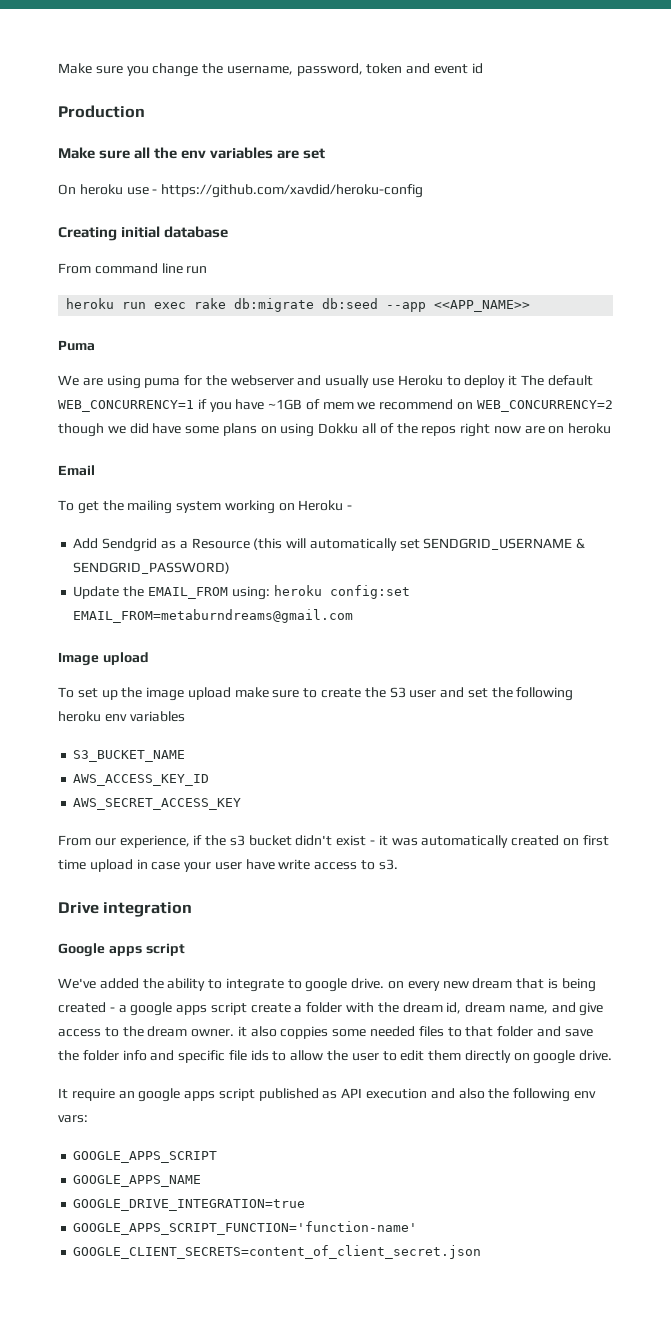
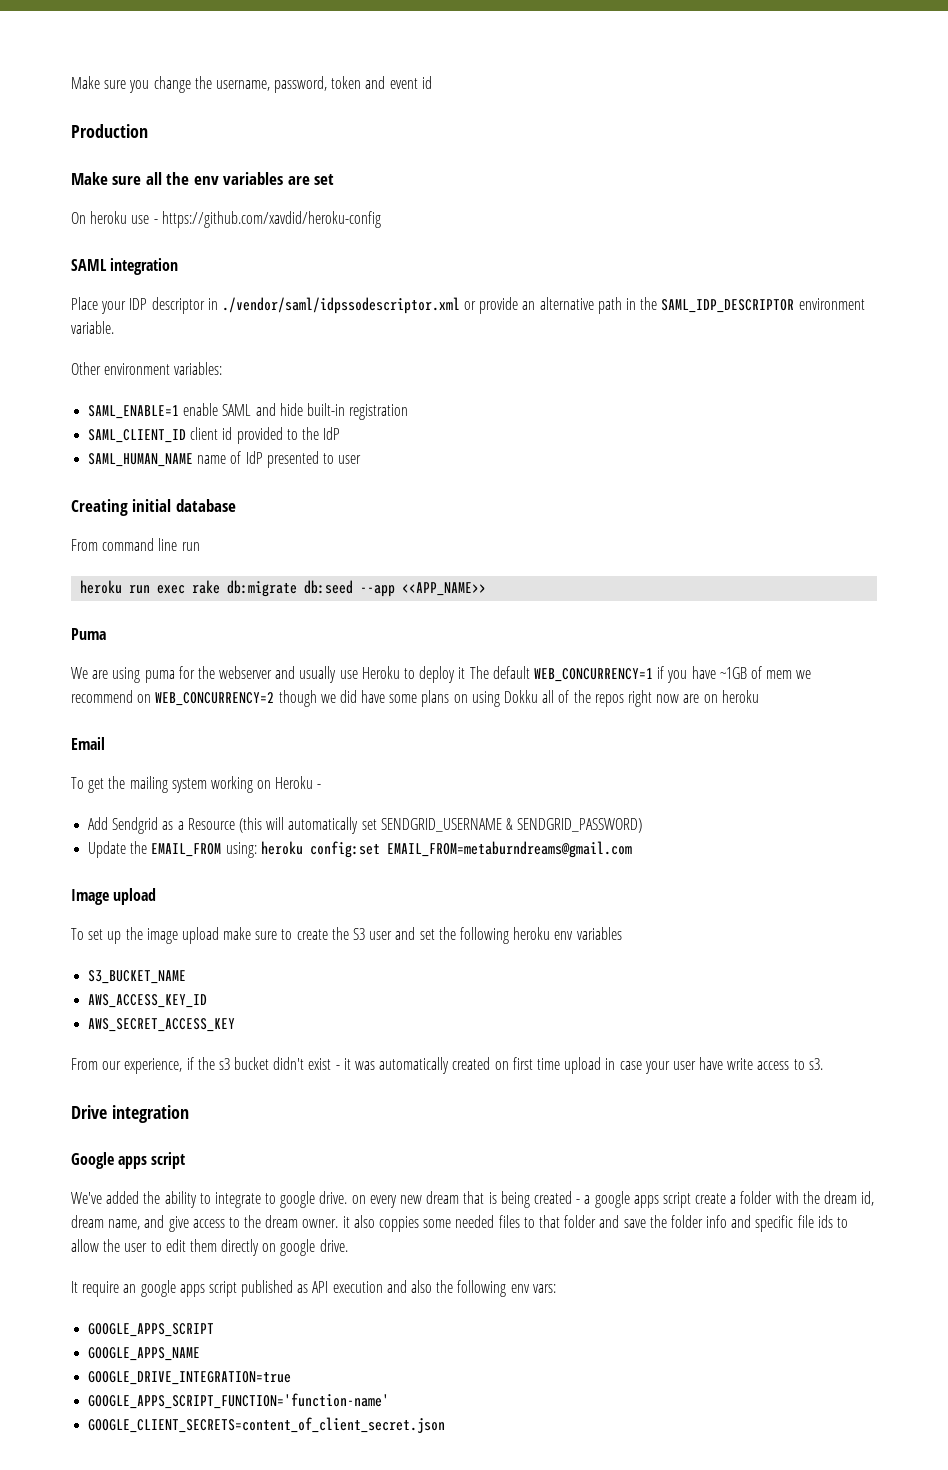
(424, 191) none -> [71,258,179,275] [71,297,865,314] [71,321,114,334] [71,362,223,375] [88,403,409,420] [88,427,341,444] [88,451,362,468] // SAML integration // Place your IDP descriptor in ./vendor/saml/idpssodescriptor.xml or provide an alternative path in the SAML_IDP_DESCRIPTOR environment variable. // Other environment variables: // SAML_ENABLE=1 enable SAML and hide built-in registration // SAML_CLIENT_ID client id provided to the IdP // SAML_HUMAN_NAME name of IdP presented to user

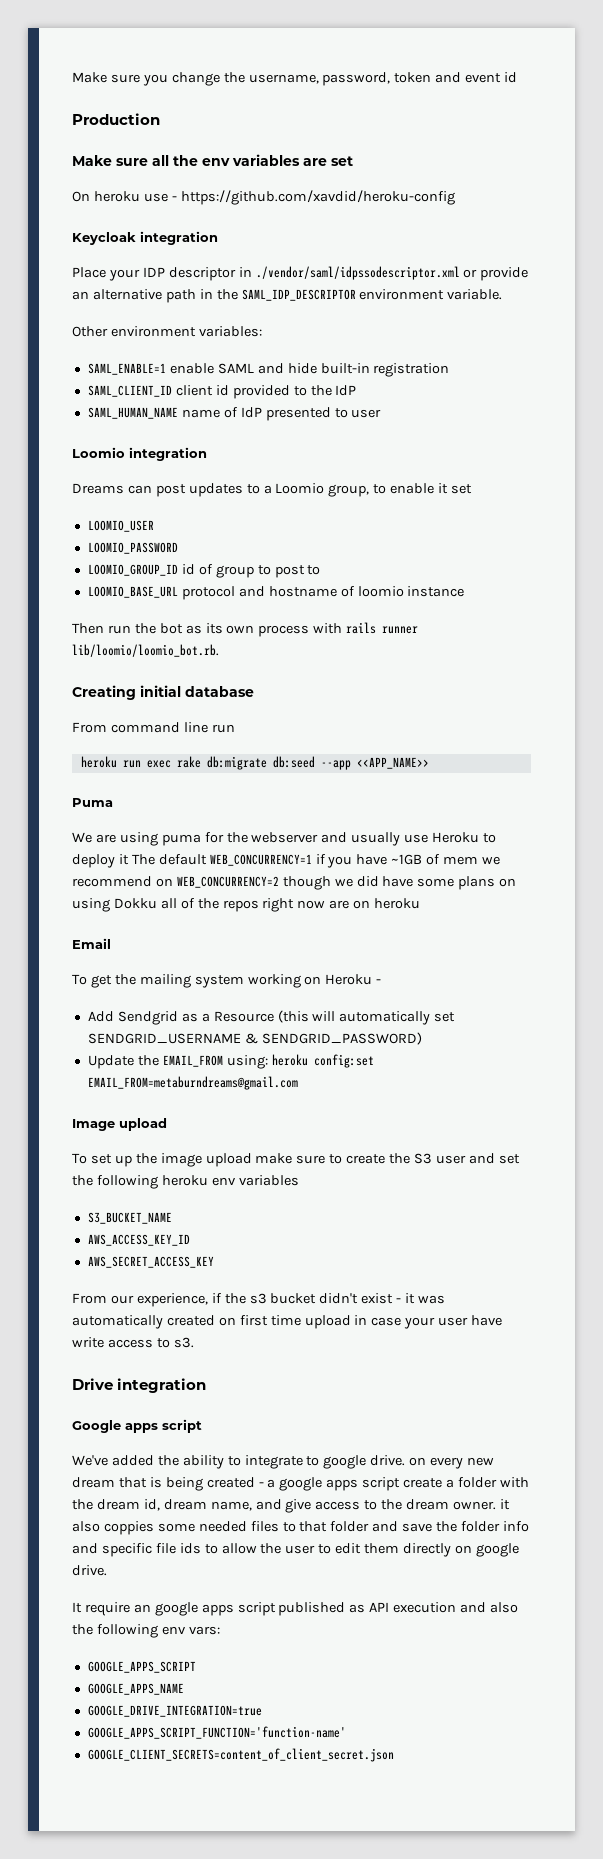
[71,259,107,271] SAML -> [72,232,136,245] Keycloak
(362, 459) none -> [72,447,207,461] [72,483,473,497] [87,520,154,532] [87,542,178,554] [87,564,321,578] [87,586,465,600] [72,622,419,637] [72,644,219,657] // Loomio integration // Dreams can post updates to a Loomio group, to enable it set // LOOMIO_USER // LOOMIO_PASSWORD // LOOMIO_GROUP_ID id of group to post to // LOOMIO_BASE_URL protocol and hostname of loomio instance // Then run the bot as its own process with rails runner lib/loomio/loomio_bot.rb.

